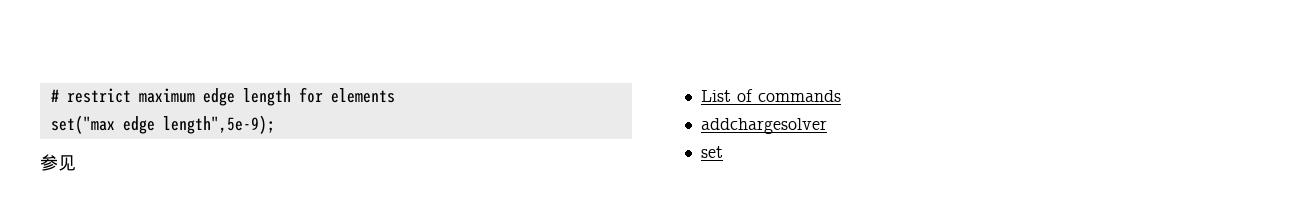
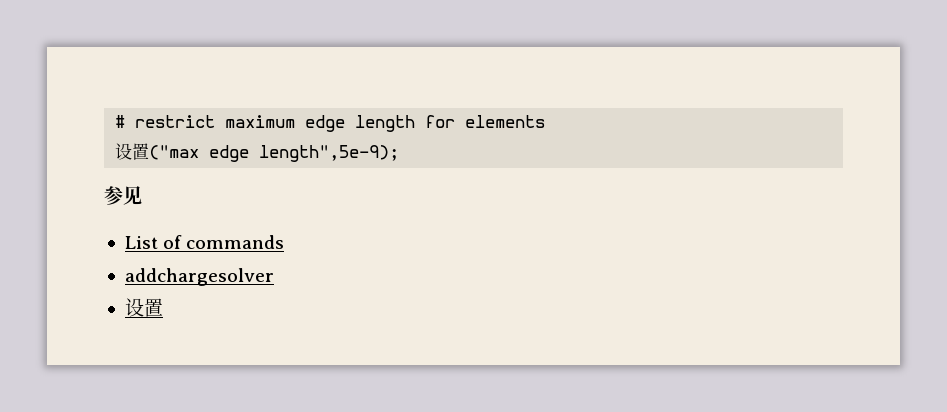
[50,115,115,134] set("max -> [115,143,200,160] 设置("max
[700,146,723,158] set -> [124,298,163,317] 设置

